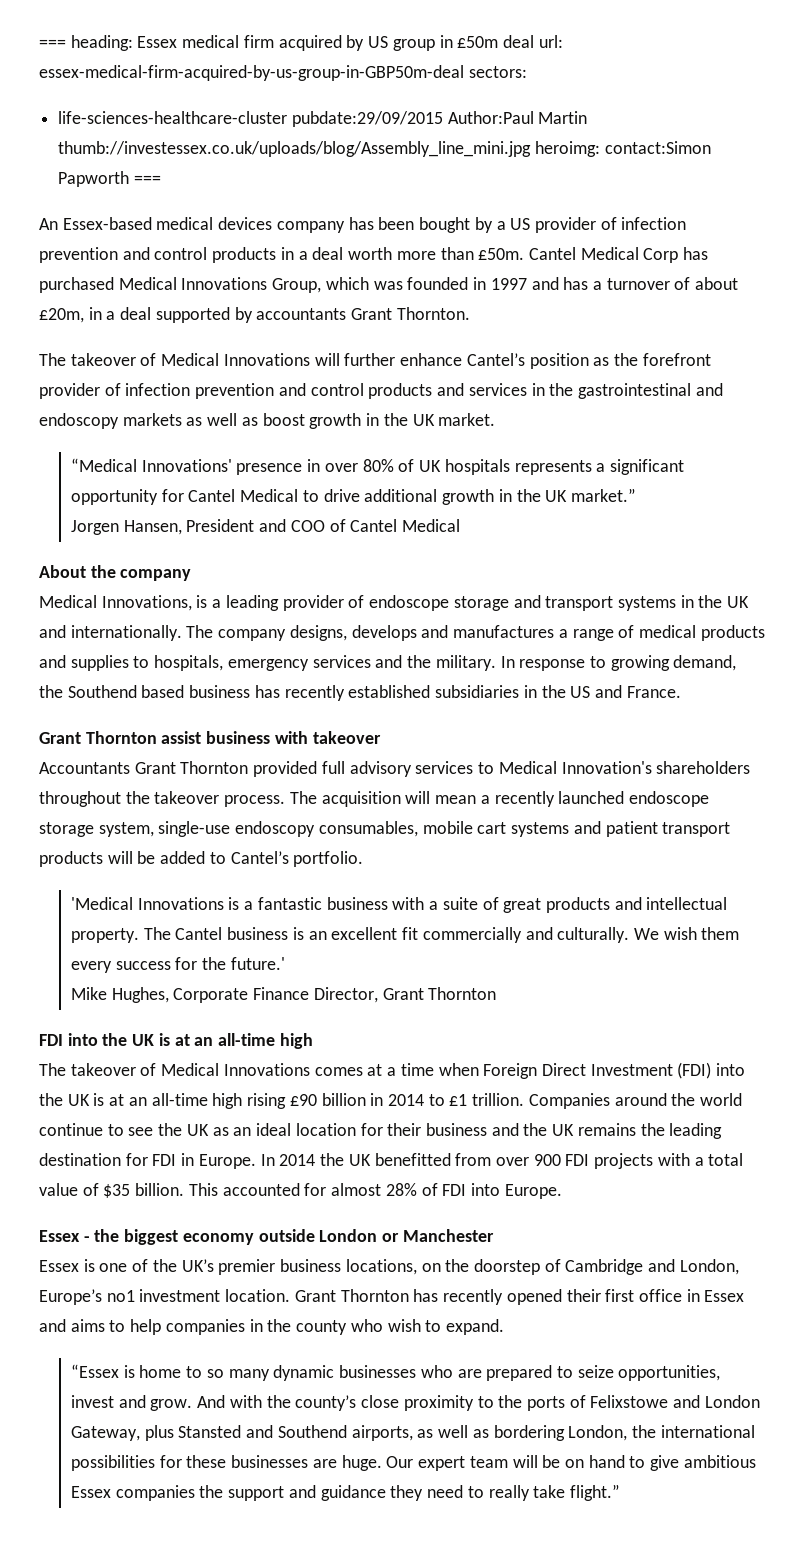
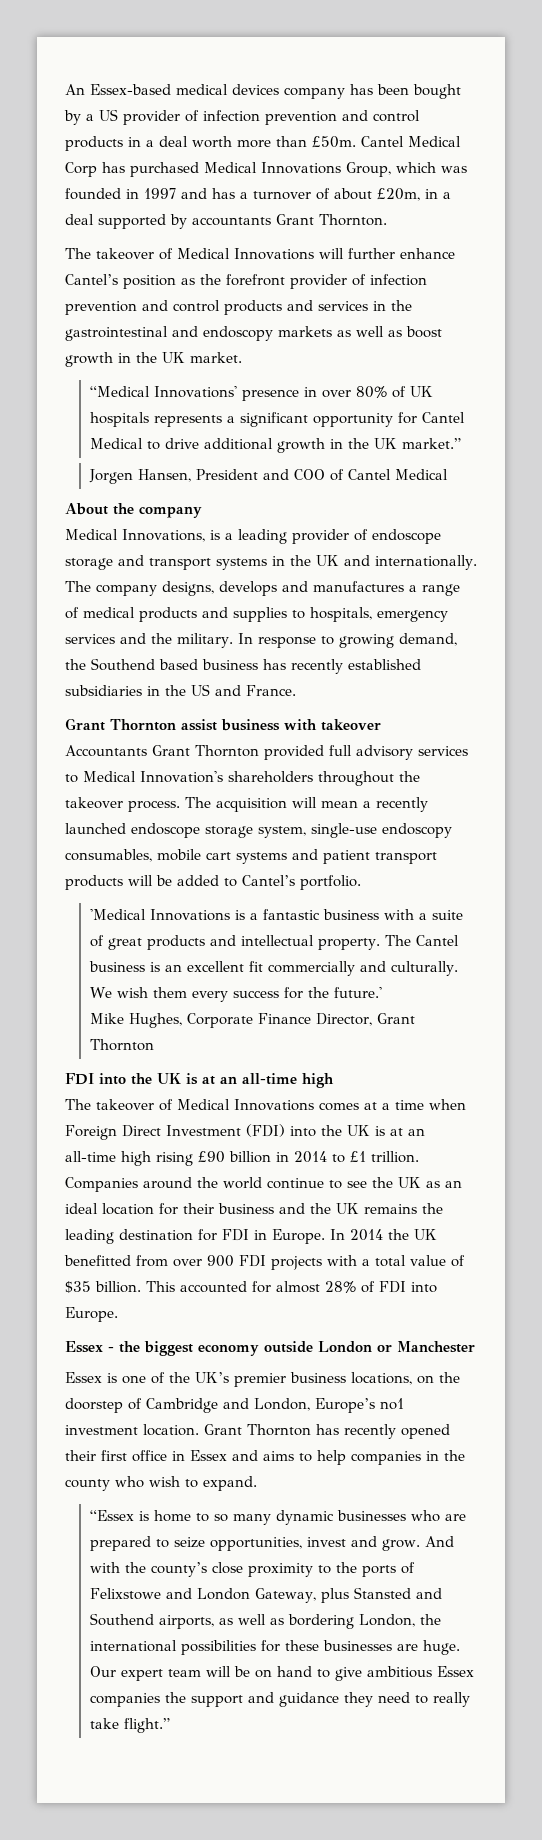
[39,35,563,51] [39,65,527,81] [58,111,588,127] [58,141,711,157] [58,171,161,187] === heading: Essex medical firm acquired by US group in £50m deal url: essex-medical-firm-acquired-by-us-group-in-GBP50m-deal sectors: // life-sciences-healthcare-cluster pubdate:29/09/2015 Author:Paul Martin thumb://investessex.co.uk/uploads/blog/Assembly_line_mini.jpg heroimg: contact:Simon Papworth === // -> (65, 89) none

